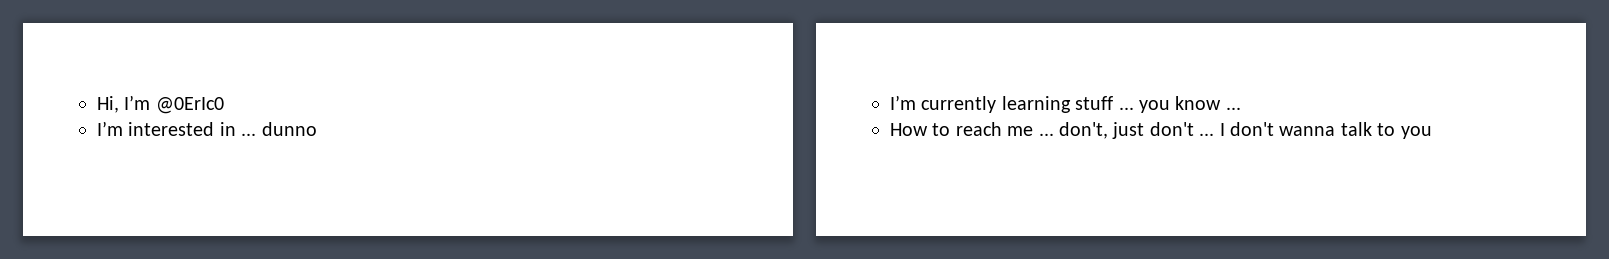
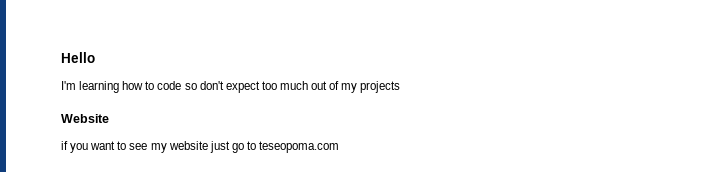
[97,95,224,114] [97,121,317,136] [890,95,1241,113] [890,122,1432,139] Hi, I’m @0ErIc0 // I’m interested in ... dunno // I’m currently learning stuff ... you know ... // How to reach me ... don't, just don't ... I don't wanna talk to you -> [61,52,95,63] [61,81,401,93] [61,114,109,123] [61,141,340,153] Hello // I'm learning how to code so don't expect too much out of my projects // Website // if you want to see my website just go to teseopoma.com

